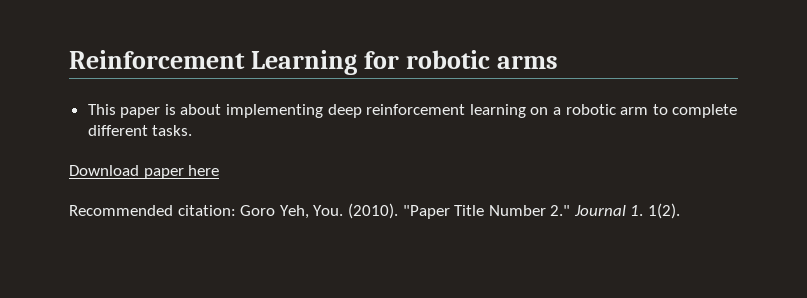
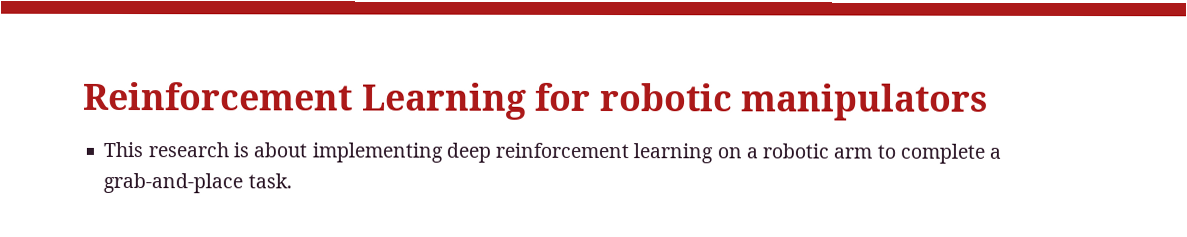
[496,55,558,69] arms -> [740,83,989,121] manipulators
[120,107,161,118] paper -> [147,142,229,158] research
[87,125,193,136] [69,165,220,179] [69,203,681,219] different tasks. // Download paper here // Recommended citation: Goro Yeh, You. (2010). "Paper Title Number 2." Journal 1. 1(2). -> [989,147,1002,159] [103,172,292,194] a grab-and-place task.

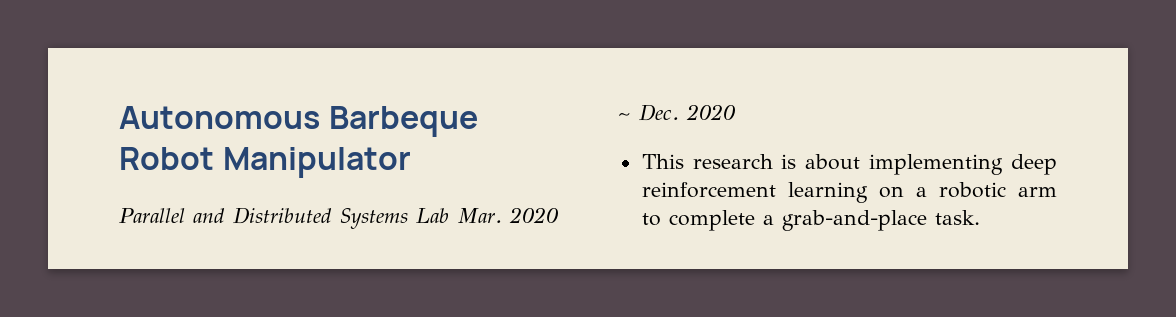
[83,81,989,121] Reinforcement Learning for robotic manipulators -> [119,106,478,137] [119,147,411,178] [119,207,559,229] [618,104,736,121] Autonomous Barbeque Robot Manipulator // Parallel and Distributed Systems Lab Mar. 2020 ~ Dec. 2020

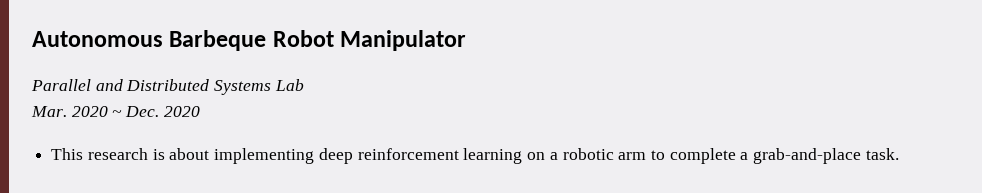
(450, 215) none -> (304, 85) //

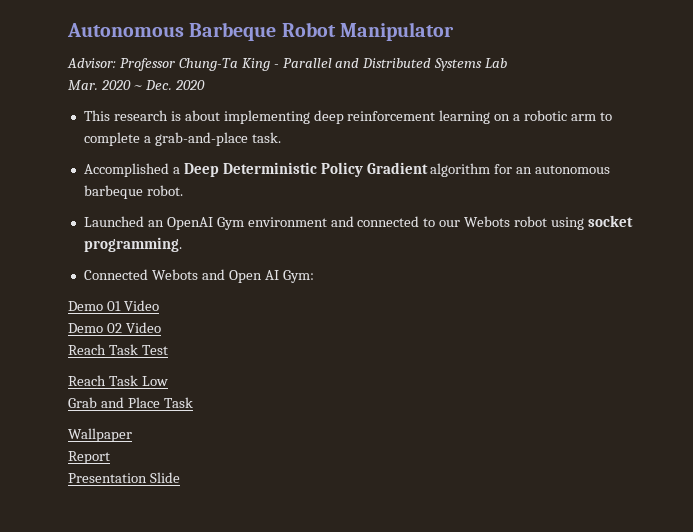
(467, 40) none -> [67,58,279,71] Advisor: Professor Chung-Ta King -
(899, 154) none -> [83,162,611,177] [83,185,183,199] [83,215,633,230] [83,237,182,252] [83,269,314,283] [68,300,159,311] [68,322,161,333] [68,344,168,355] [68,375,168,386] [68,397,193,408] [68,428,132,442] [68,451,110,464] [68,472,180,483] // Accomplished a Deep Deterministic Policy Gradient algorithm for an autonomous barbeque robot. // Launched an OpenAI Gym environment and connected to our Webots robot using socket programming. // Connected Webots and Open AI Gym: // Demo 01 Video // Demo 02 Video // Reach Task Test // Reach Task Low // Grab and Place Task // Wallpaper // Report // Presentation Slide

